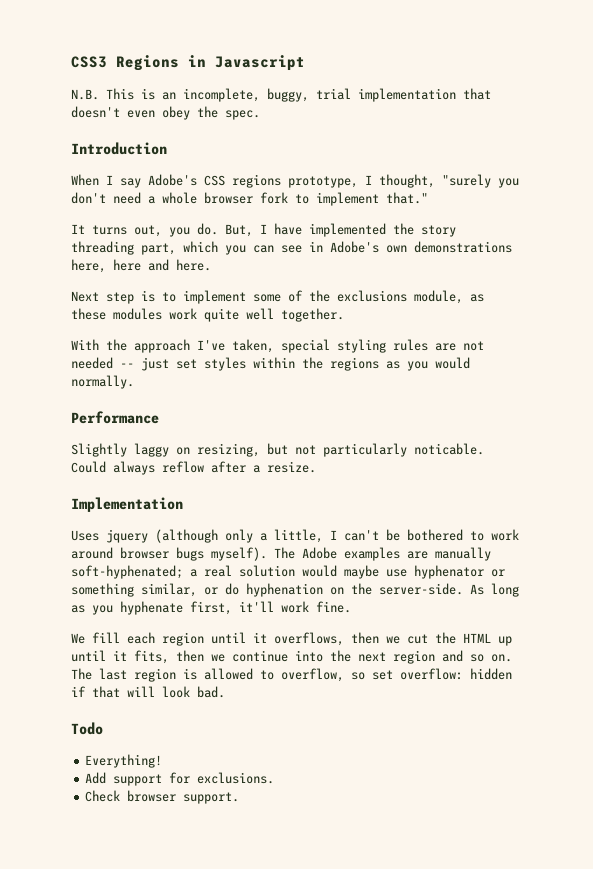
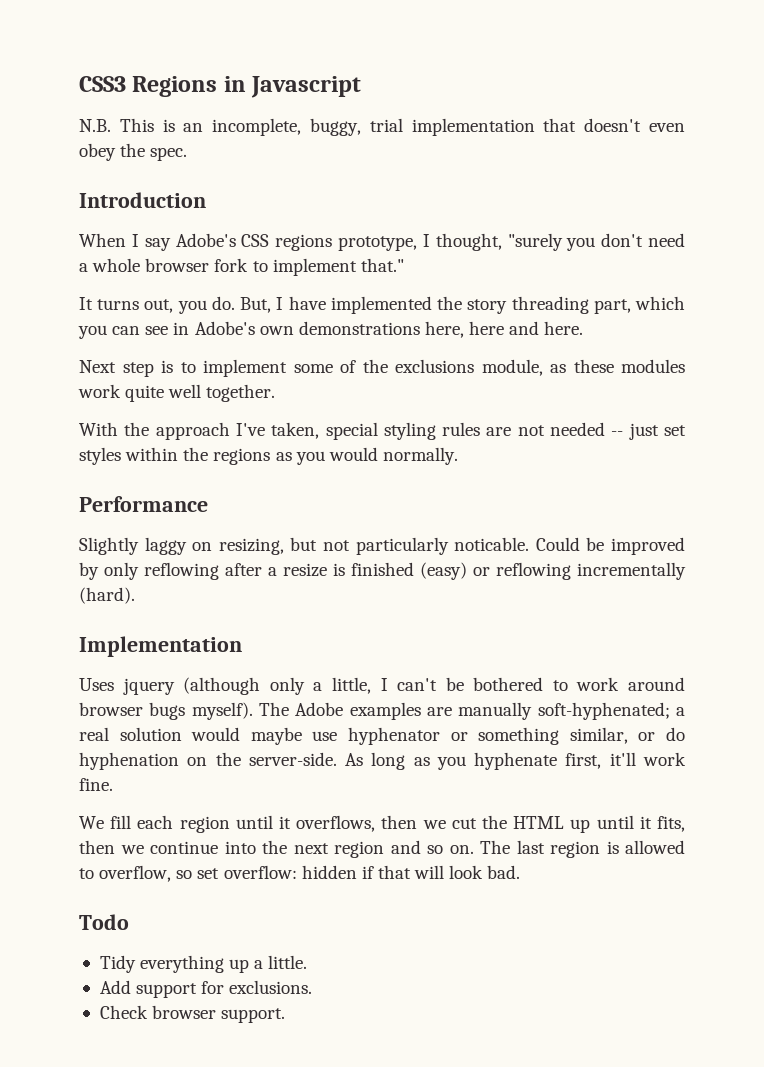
[113,461,316,475] always reflow after a resize. -> [586,537,686,555] [79,562,686,580] [79,587,135,604] be improved by only reflowing after a resize is finished (easy) or reflowing incrementally (hard).
[85,754,163,768] Everything! -> [99,955,308,973] Tidy everything up a little.

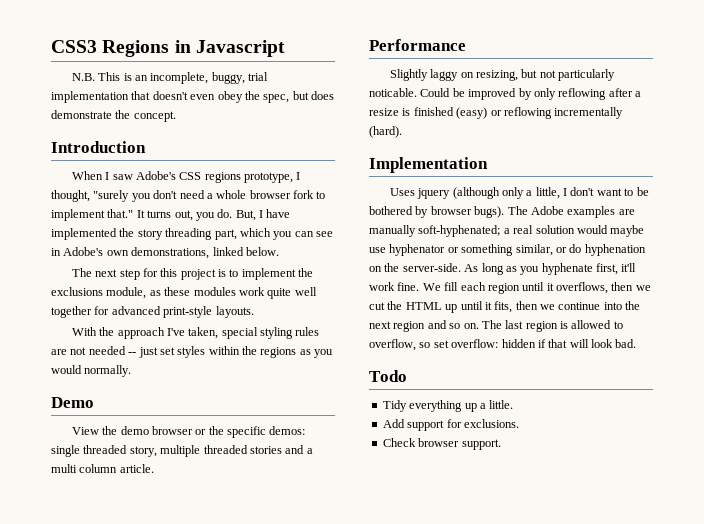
[150,147,188,161] spec. -> [263,91,334,103] [51,110,176,122] spec, but does demonstrate the concept.
[144,238,171,251] say -> [112,174,133,180] saw
(404, 265) // -> (134, 213) none
[298,321,584,338] [79,360,154,377] demonstrations here, here and here. // Next step -> [131,247,279,259] [71,268,216,280] demonstrations, linked below. // The next step for this project
[293,360,356,373] some of -> (296, 274) none
[206,384,276,402] together. -> [51,306,254,318] together for advanced print-style layouts.
(458, 456) none -> [51,397,94,408] [71,426,306,438] [51,445,313,457] [51,464,154,473] // Demo // View the demo browser or the specific demos: single threaded story, multiple threaded stories and a multi column article.
[397,677,685,691] [79,702,253,720] can't be bothered to work around browser bugs myself). -> [570,187,649,196] [369,206,505,218] don't want to be bothered by browser bugs).
(113, 784) // -> (420, 286) none

